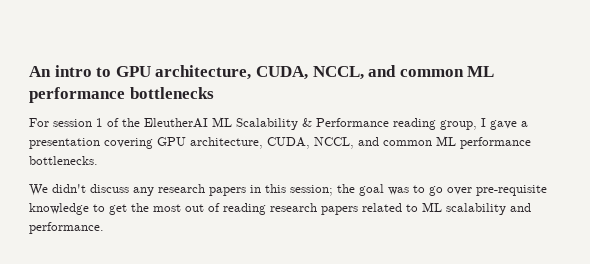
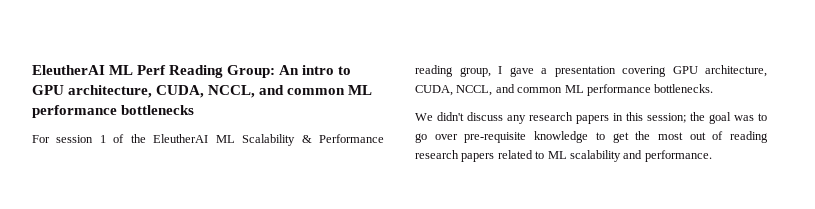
(29, 71) none -> [32,65,276,78] EleutherAI ML Perf Reading Group:

